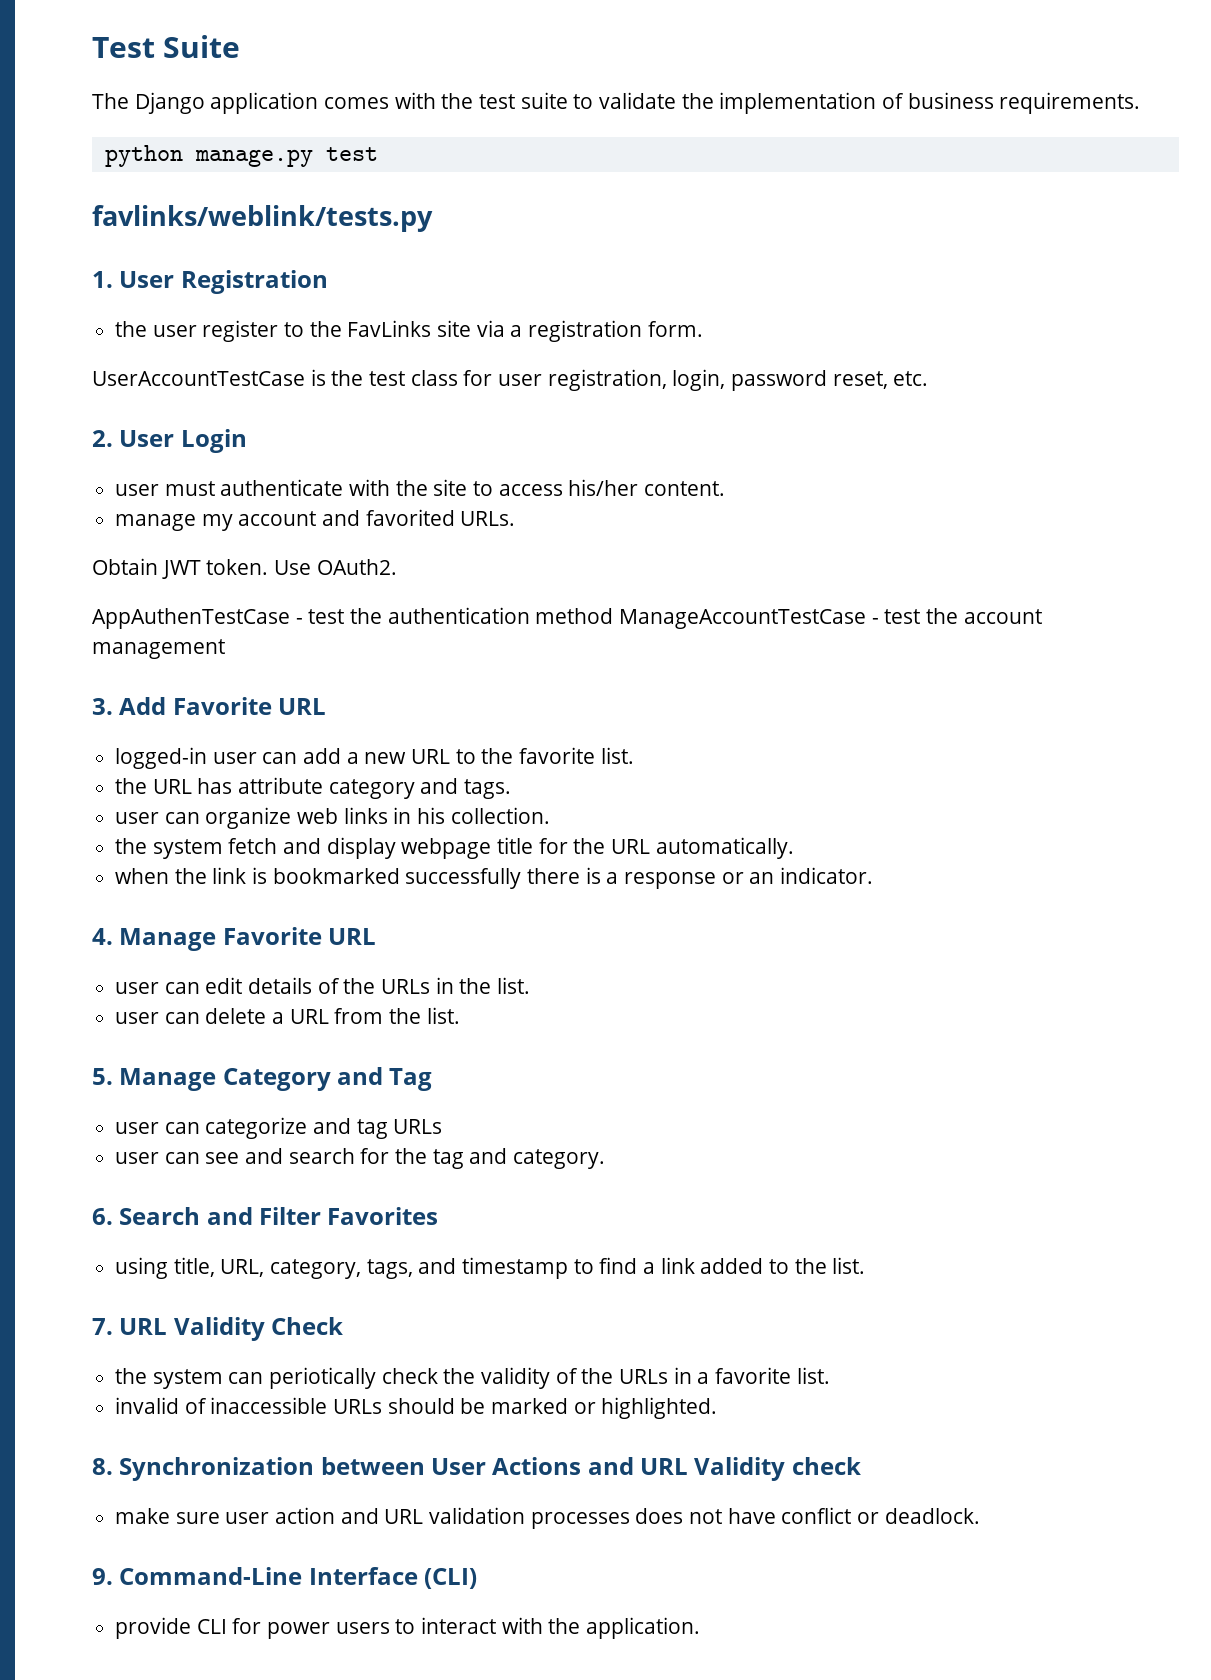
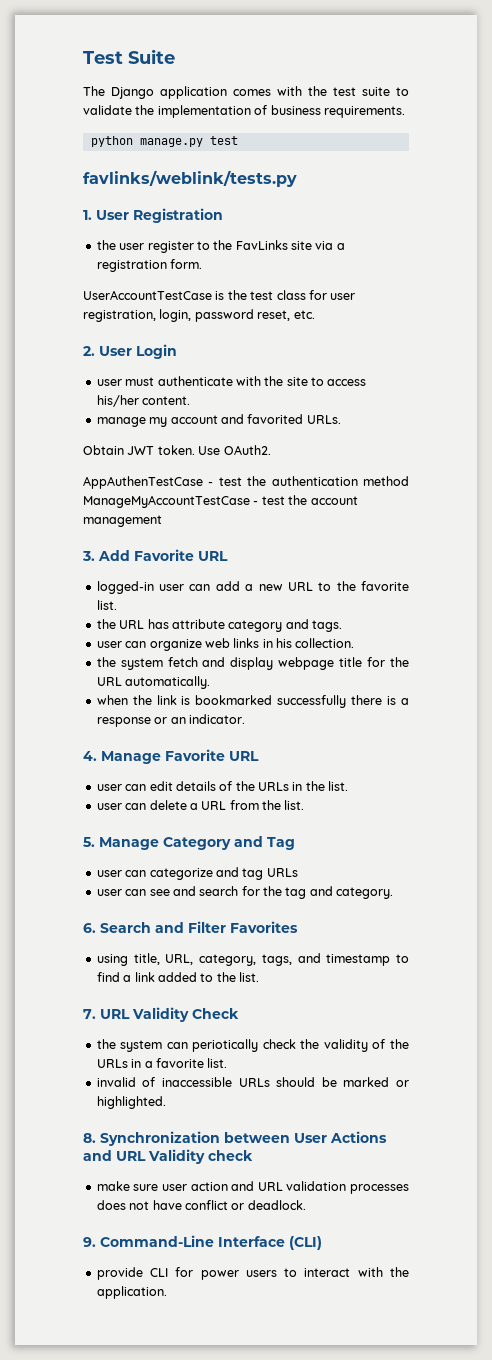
[619,609,867,629] ManageAccountTestCase -> [83,495,250,508] ManageMyAccountTestCase

